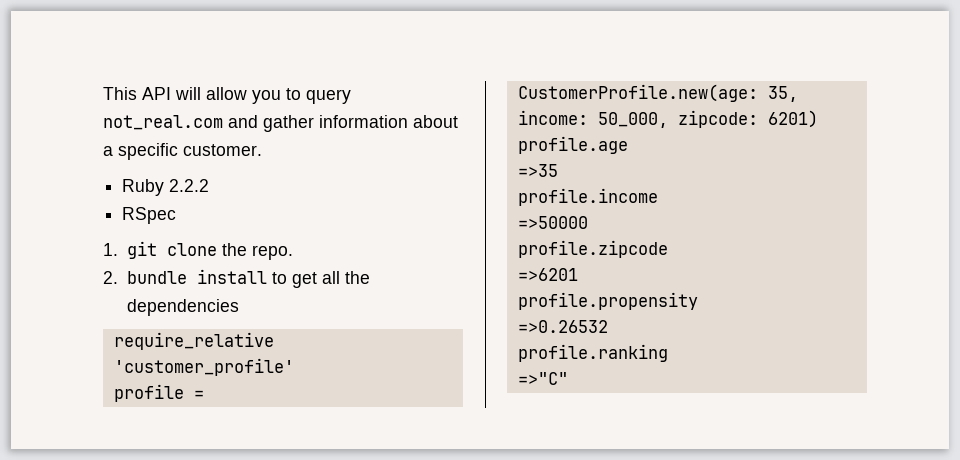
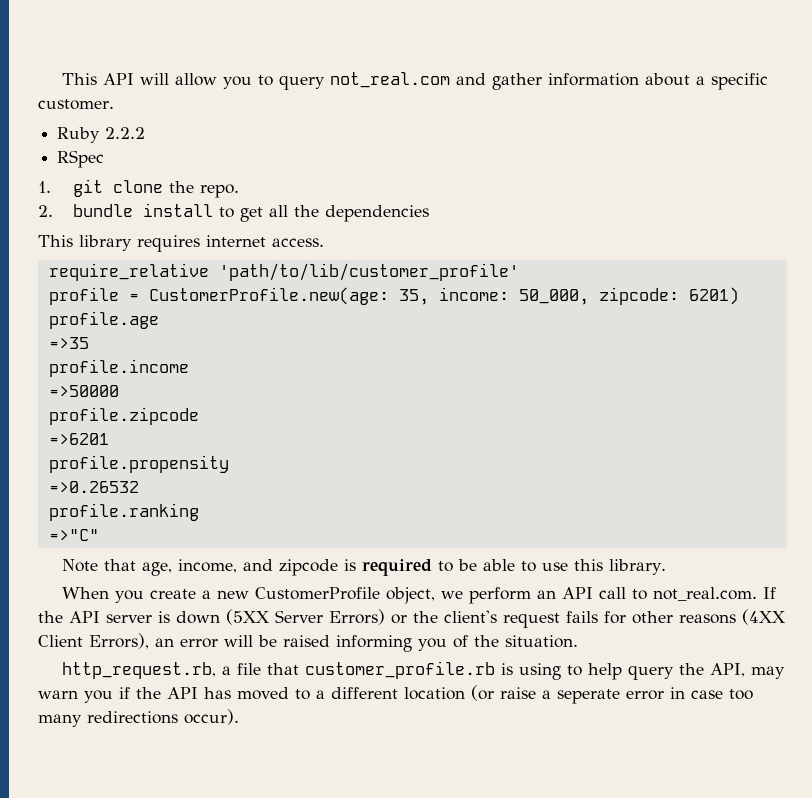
(239, 307) none -> [38,235,324,252] // This library requires internet access.
[113,358,294,376] 'customer_profile' -> [218,263,519,281] 'path/to/lib/customer_profile'
(568, 378) none -> [61,559,666,576] [61,587,776,604] [38,609,786,628] [38,633,578,652] [61,661,785,680] [38,685,753,704] [38,709,239,727] // Note that age, income, and zipcode is required to be able to use this library. // When you create a new CustomerProfile object, we perform an API call to not_real.com. If the API server is down (5XX Server Errors) or the client's request fails for other reasons (4XX Client Errors), an error will be raised informing you of the situation. // http_request.rb, a file that customer_profile.rb is using to help query the API, may warn you if the API has moved to a different location (or raise a seperate error in case too many redirections occur).

